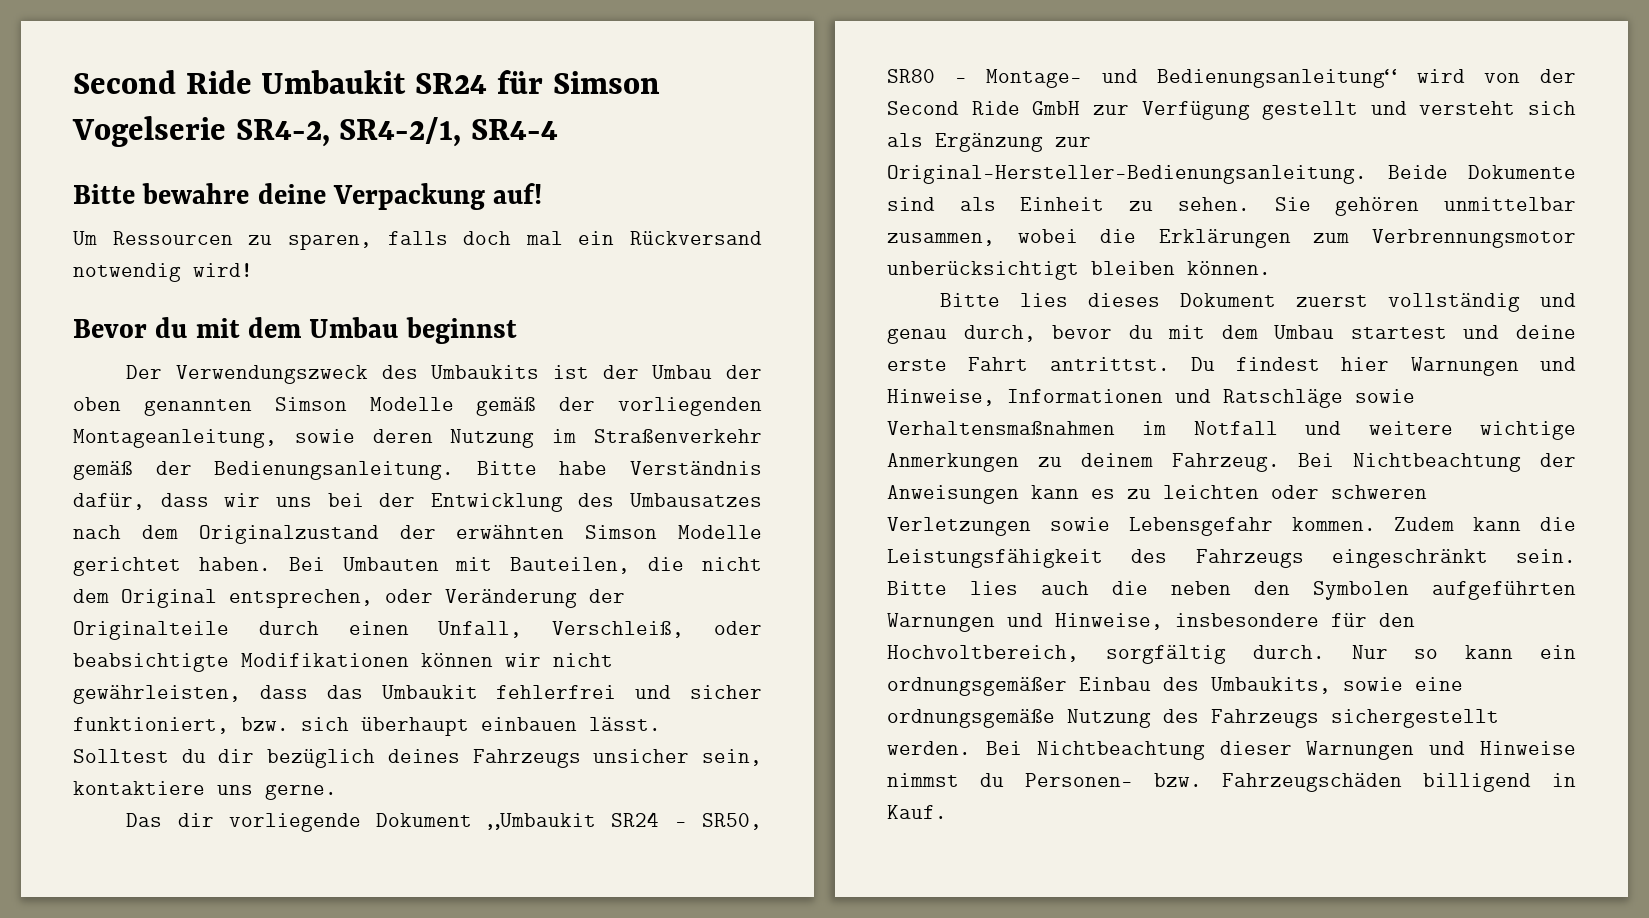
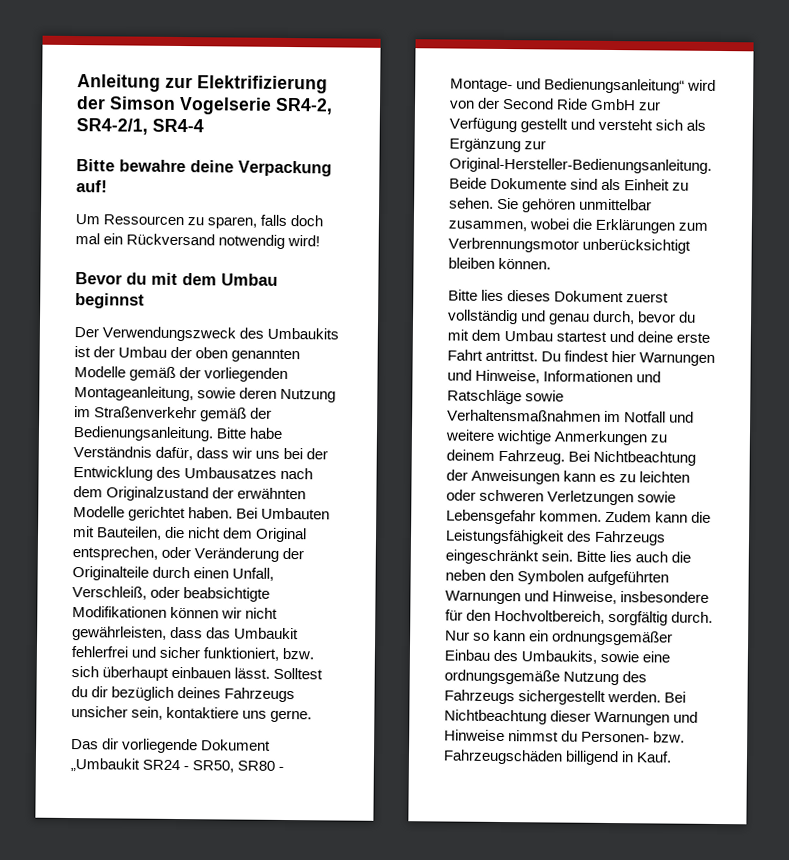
[73,70,543,94] Second Ride Umbaukit SR24 für -> [77,74,328,94] [76,96,106,110] Anleitung zur Elektrifizierung der
[274,397,347,411] Simson -> (301, 355) none
[585,525,658,539] Simson -> (307, 493) none

